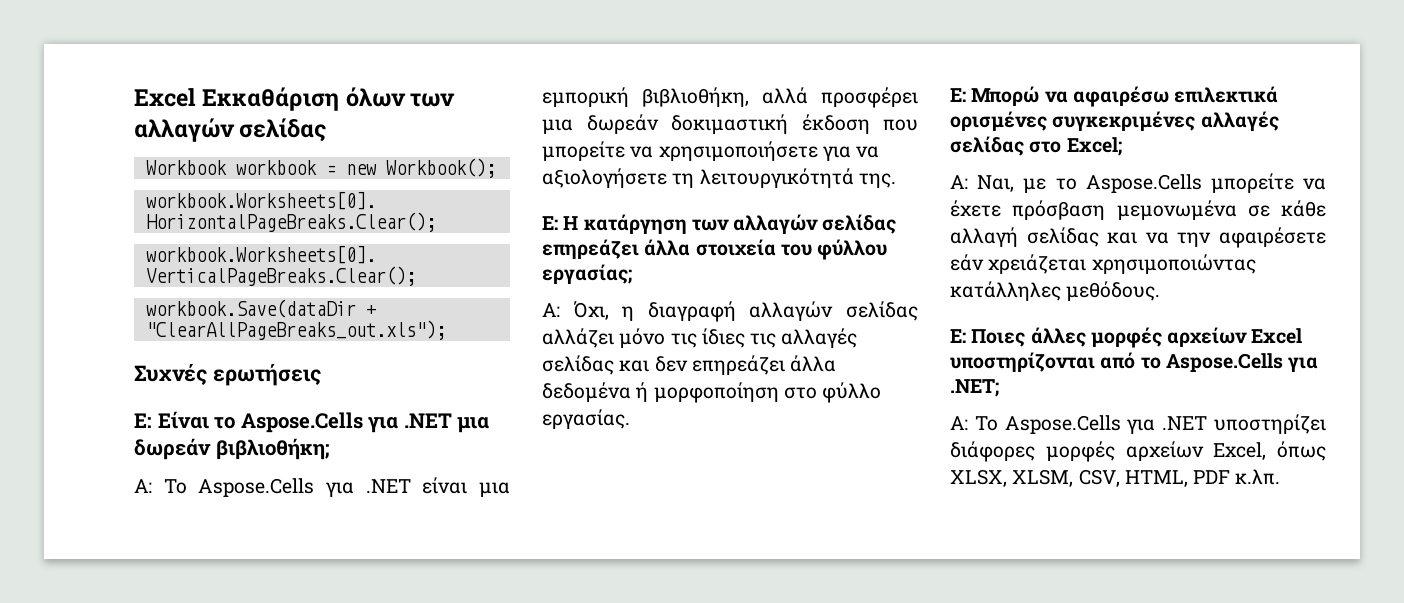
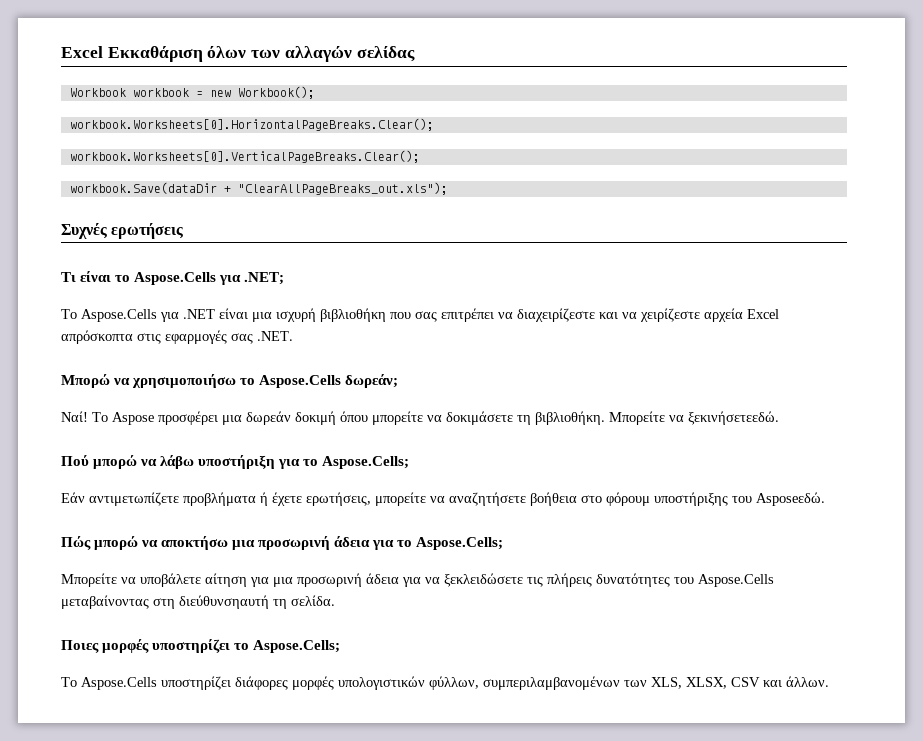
[134,411,490,433] [134,438,330,460] [134,479,152,493] Ε: Είναι το Aspose.Cells για .NET μια δωρεάν βιβλιοθήκη; // Α: -> [61,271,285,285] Τι είναι το Aspose.Cells για .NET; //
[542,87,918,108] [542,114,918,134] [542,141,880,161] [542,168,896,188] [542,214,897,234] [542,239,888,260] [542,264,632,284] [542,301,918,322] [542,328,858,348] [542,355,837,375] [542,382,882,403] [542,409,630,429] [950,86,1279,107] [950,111,1279,131] [950,136,1122,156] [950,173,1326,193] [950,200,1326,220] [950,227,1326,248] [950,254,1256,274] [950,281,1161,301] [950,327,1303,348] [950,352,1319,372] [950,379,999,397] [950,414,1326,434] [950,441,1326,462] [950,469,1281,487] εμπορική βιβλιοθήκη, αλλά προσφέρει μια δωρεάν δοκιμαστική έκδοση που μπορείτε να χρησιμοποιήσετε για να αξιολογήσετε τη λειτουργικότητά της. // Ε: Η κατάργηση των αλλαγών σελίδας επηρεάζει άλλα στοιχεία του φύλλου εργασίας; // Α: Όχι, η διαγραφή αλλαγών σελίδας αλλάζει μόνο τις ίδιες τις αλλαγές σελίδας και δεν επηρεάζει άλλα δεδομένα ή μορφοποίηση στο φύλλο εργασίας. // Ε: Μπορώ να αφαιρέσω επιλεκτικά ορισμένες συγκεκριμένες αλλαγές σελίδας στο Excel; // Α: Ναι, με το Aspose.Cells μπορείτε να έχετε πρόσβαση μεμονωμένα σε κάθε αλλαγή σελίδας και να την αφαιρέσετε εάν χρειάζεται χρησιμοποιώντας κατάλληλες μεθόδους. // Ε: Ποιες άλλες μορφές αρχείων Excel υποστηρίζονται από το Aspose.Cells για .NET; // Α: Το Aspose.Cells για .NET υποστηρίζει διάφορες μορφές αρχείων Excel, όπως XLSX, XLSM, CSV, HTML, PDF κ.λπ. -> [276,308,779,322] [61,330,293,344] [61,374,399,388] [61,411,779,425] [61,455,410,469] [61,492,825,506] [61,536,504,550] [61,573,774,587] [61,595,335,609] [61,639,341,654] [61,676,829,690] ισχυρή βιβλιοθήκη που σας επιτρέπει να διαχειρίζεστε και να χειρίζεστε αρχεία Excel απρόσκοπτα στις εφαρμογές σας .NET. // Μπορώ να χρησιμοποιήσω το Aspose.Cells δωρεάν; // Ναί! Το Aspose προσφέρει μια δωρεάν δοκιμή όπου μπορείτε να δοκιμάσετε τη βιβλιοθήκη. Μπορείτε να ξεκινήσετεεδώ. // Πού μπορώ να λάβω υποστήριξη για το Aspose.Cells; // Εάν αντιμετωπίζετε προβλήματα ή έχετε ερωτήσεις, μπορείτε να αναζητήσετε βοήθεια στο φόρουμ υποστήριξης του Asposeεδώ. // Πώς μπορώ να αποκτήσω μια προσωρινή άδεια για το Aspose.Cells; // Μπορείτε να υποβάλετε αίτηση για μια προσωρινή άδεια για να ξεκλειδώσετε τις πλήρεις δυνατότητες του Aspose.Cells μεταβαίνοντας στη διεύθυνσηαυτή τη σελίδα. // Ποιες μορφές υποστηρίζει το Aspose.Cells; // Το Aspose.Cells υποστηρίζει διάφορες μορφές υπολογιστικών φύλλων, συμπεριλαμβανομένων των XLS, XLSX, CSV και άλλων.

